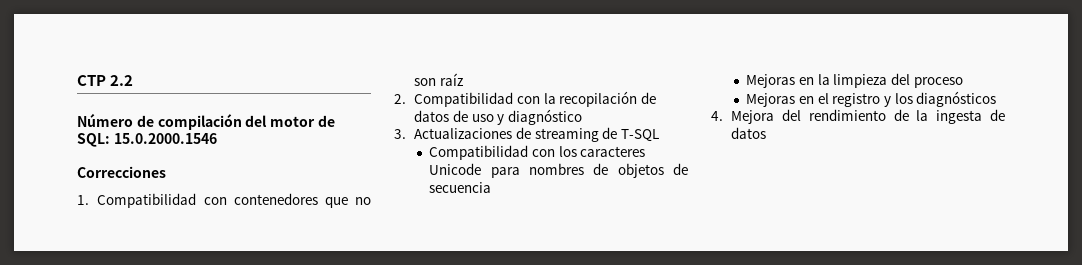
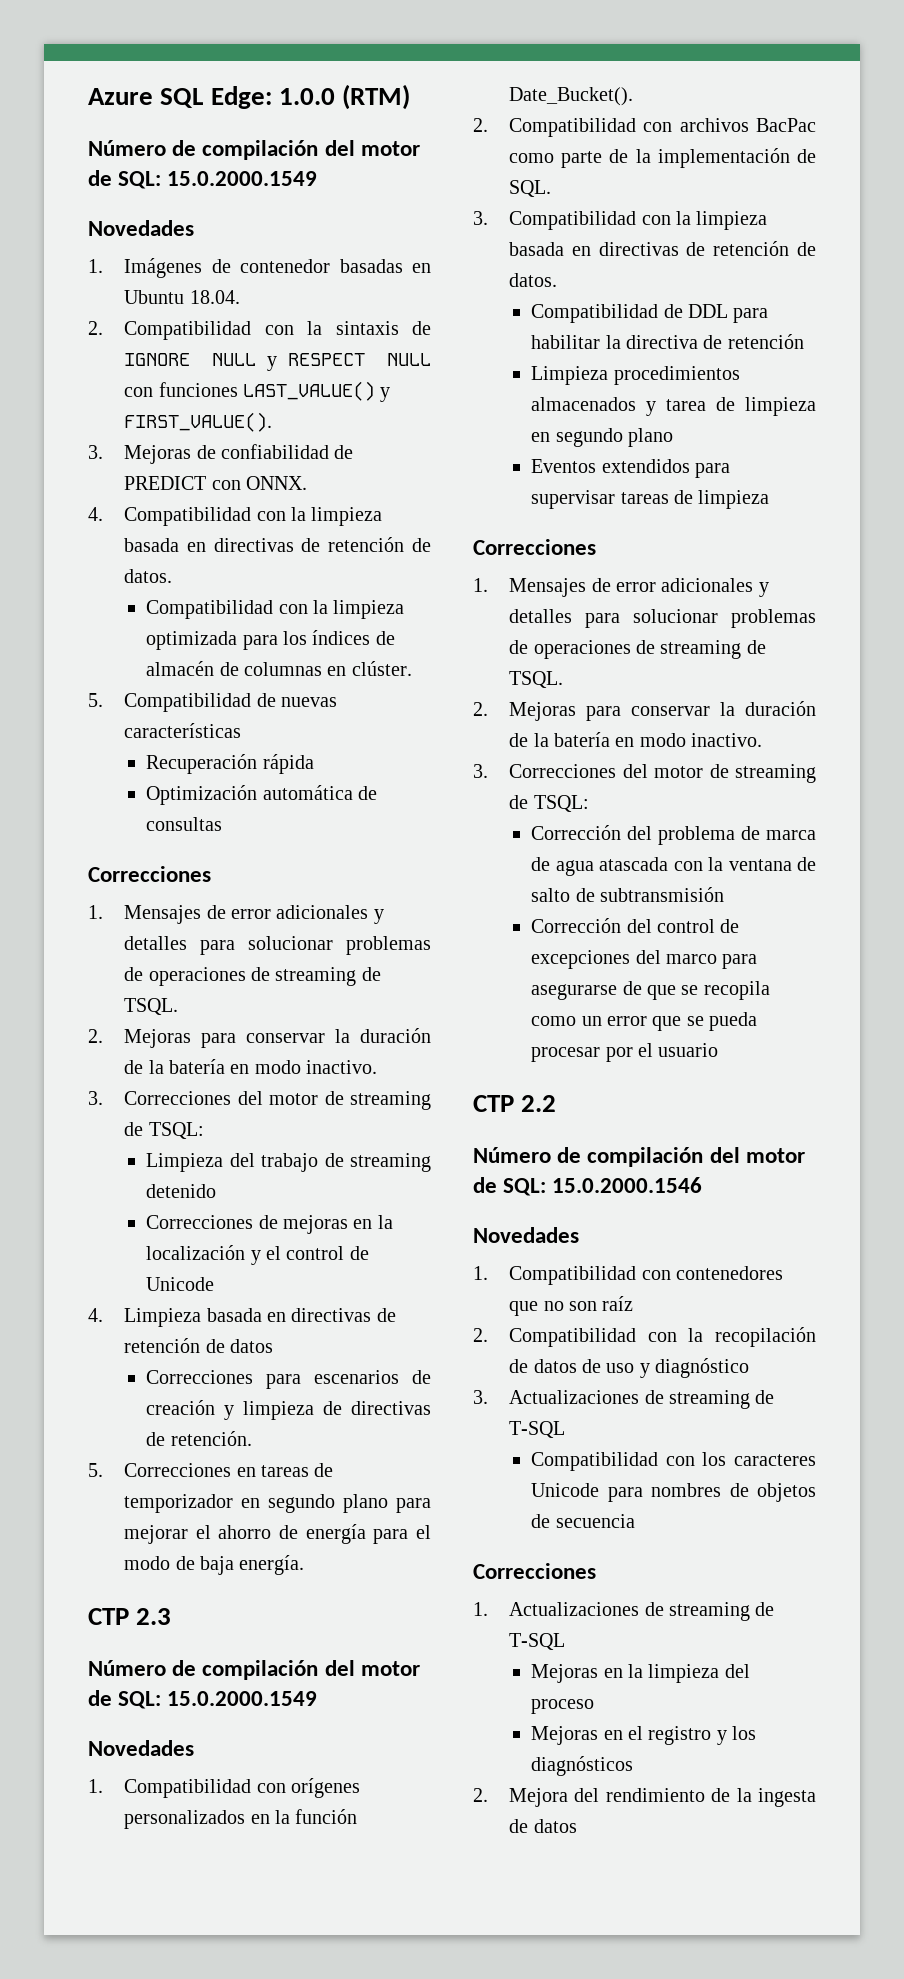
(77, 80) none -> [88,84,411,110] [88,140,420,160] [88,170,318,189] [88,220,194,236] [88,258,431,278] [124,290,240,304] [88,321,431,340] [124,353,431,371] [124,381,391,402] [124,412,273,432] [88,444,354,464] [124,476,307,490] [88,507,383,526] [124,537,431,552] [124,569,173,583] [146,600,405,619] [146,630,395,650] [146,661,412,676] [88,693,337,712] [124,723,242,738] [146,754,314,774] [146,785,377,805] [146,817,223,831] [88,866,211,882] [88,905,384,924] [124,936,431,955] [124,967,381,986] [124,998,179,1015] [88,1028,431,1048] [124,1059,378,1074] [88,1091,431,1110] [124,1122,204,1139] [146,1153,431,1172] [146,1184,217,1198] [146,1215,393,1234] [146,1245,369,1265] [146,1277,215,1291] [88,1308,396,1327] [124,1338,273,1353] [146,1370,432,1389] [146,1400,431,1420] [146,1431,252,1446] [88,1463,334,1477] [124,1494,431,1513] [124,1524,431,1544] [124,1555,305,1575] [88,1608,172,1625] [88,1660,420,1680] [88,1690,318,1709] [88,1740,194,1756] [88,1778,360,1798] [124,1809,358,1829] [509,87,634,106] [473,118,816,137] [509,148,816,168] [509,180,552,197] [473,211,768,230] [509,241,816,256] [509,273,558,287] [531,304,769,323] [531,334,804,349] [531,366,740,385] [531,397,816,416] [531,428,673,447] [531,459,730,478] [531,490,770,509] [473,539,596,555] [473,578,769,597] [509,609,816,628] [509,640,766,659] [509,671,564,688] [473,701,816,721] [509,732,763,747] [473,764,816,783] [509,795,589,812] [531,825,816,845] [531,857,816,876] [531,887,724,902] [531,918,740,933] [531,950,758,969] [531,981,770,1000] [531,1012,758,1031] [531,1043,719,1062] Azure SQL Edge: 1.0.0 (RTM) // Número de compilación del motor de SQL: 15.0.2000.1549 // Novedades // 1. Imágenes de contenedor basadas en Ubuntu 18.04. // 2. Compatibilidad con la sintaxis de IGNORE NULL y RESPECT NULL con funciones LAST_VALUE() y FIRST_VALUE(). // 3. Mejoras de confiabilidad de PREDICT con ONNX. // 4. Compatibilidad con la limpieza basada en directivas de retención de datos. // Compatibilidad con la limpieza optimizada para los índices de almacén de columnas en clúster. // 5. Compatibilidad de nuevas características // Recuperación rápida // Optimización automática de consultas // Correcciones // 1. Mensajes de error adicionales y detalles para solucionar problemas de operaciones de streaming de TSQL. // 2. Mejoras para conservar la duración de la batería en modo inactivo. // 3. Correcciones del motor de streaming de TSQL: // Limpieza del trabajo de streaming detenido // Correcciones de mejoras en la localización y el control de Unicode // 4. Limpieza basada en directivas de retención de datos // Correcciones para escenarios de creación y limpieza de directivas de retención. // 5. Correcciones en tareas de temporizador en segundo plano para mejorar el ahorro de energía para el modo de baja energía. // CTP 2.3 // Número de compilación del motor de SQL: 15.0.2000.1549 // Novedades // 1. Compatibilidad con orígenes personalizados en la función Date_Bucket(). // 2. Compatibilidad con archivos BacPac como parte de la implementación de SQL. // 3. Compatibilidad con la limpieza basada en directivas de retención de datos. // Compatibilidad de DDL para habilitar la directiva de retención // Limpieza procedimientos almacenados y tarea de limpieza en segundo plano // Eventos extendidos para supervisar tareas de limpieza // Correcciones // 1. Mensajes de error adicionales y detalles para solucionar problemas de operaciones de streaming de TSQL. // 2. Mejoras para conservar la duración de la batería en modo inactivo. // 3. Correcciones del motor de streaming de TSQL: // Corrección del problema de marca de agua atascada con la ventana de salto de subtransmisión // Corrección del control de excepciones del marco para asegurarse de que se recopila como un error que se pueda procesar por el usuario //
[77,166,166,178] Correcciones -> [473,1227,579,1243] Novedades
(492, 187) none -> [473,1563,596,1579] [473,1602,775,1621] [509,1633,566,1650] // Correcciones // 1. Actualizaciones de streaming de T-SQL
[711,111,723,121] 4. -> [473,1788,488,1802] 2.

